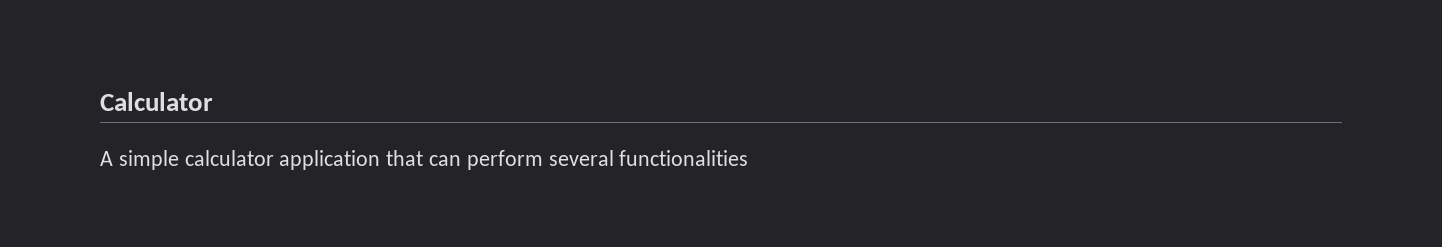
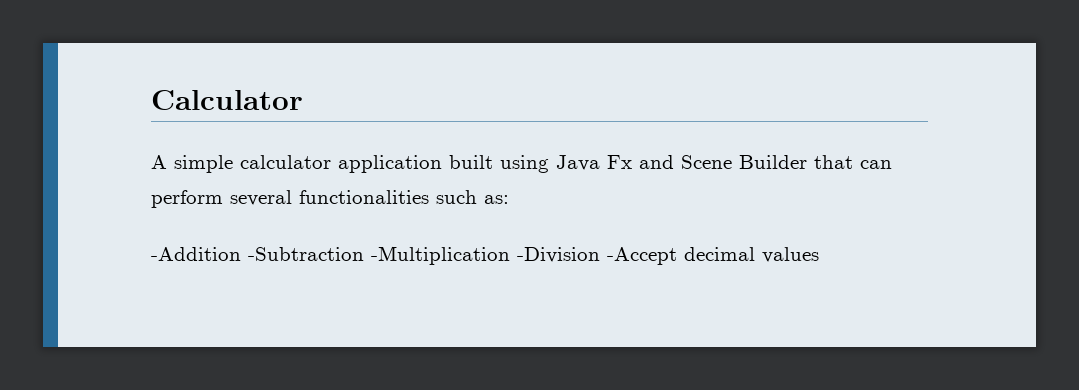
(381, 160) none -> [449,155,807,173] built using Java Fx and Scene Builder
(749, 158) none -> [436,190,509,204] [151,246,819,265] such as: // -Addition -Subtraction -Multiplication -Division -Accept decimal values

